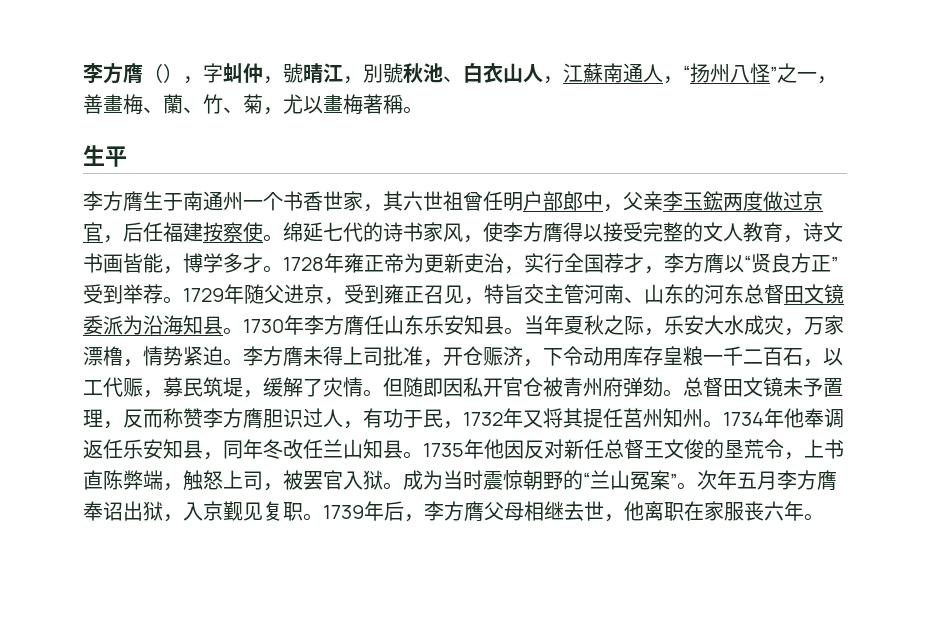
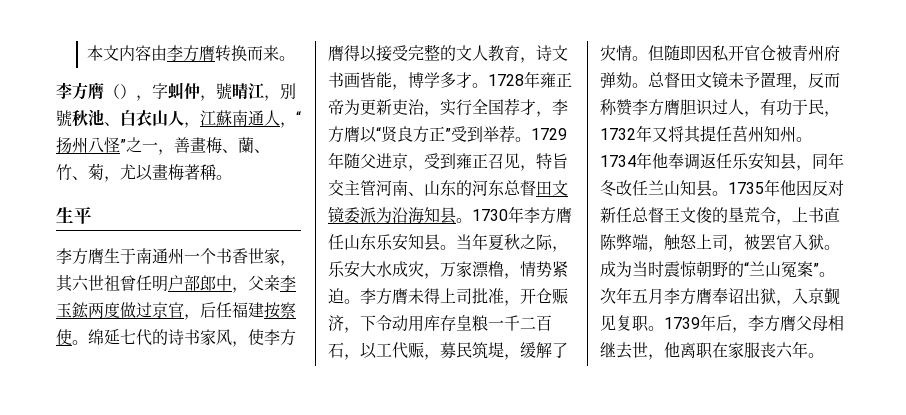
(83, 73) none -> [86,45,295,62] 本文内容由李方膺转换而来。 //

